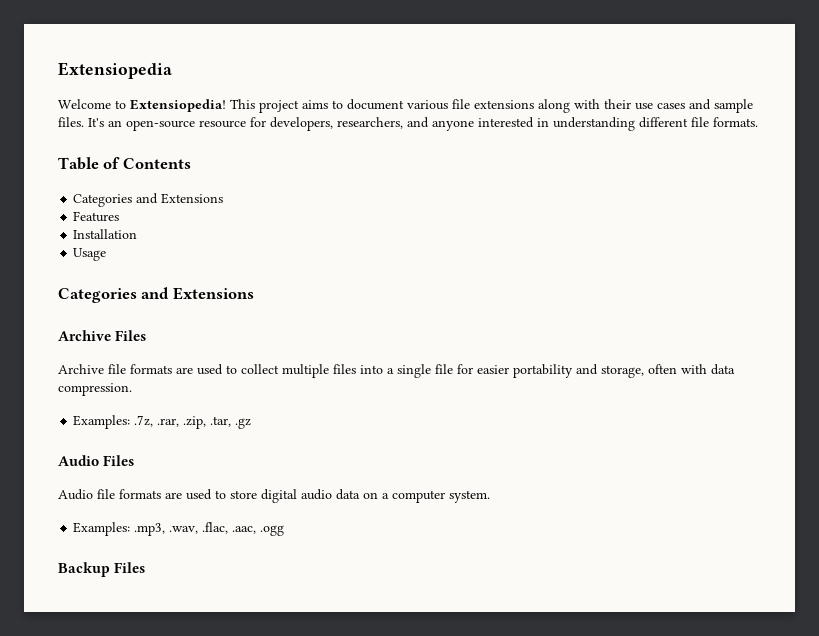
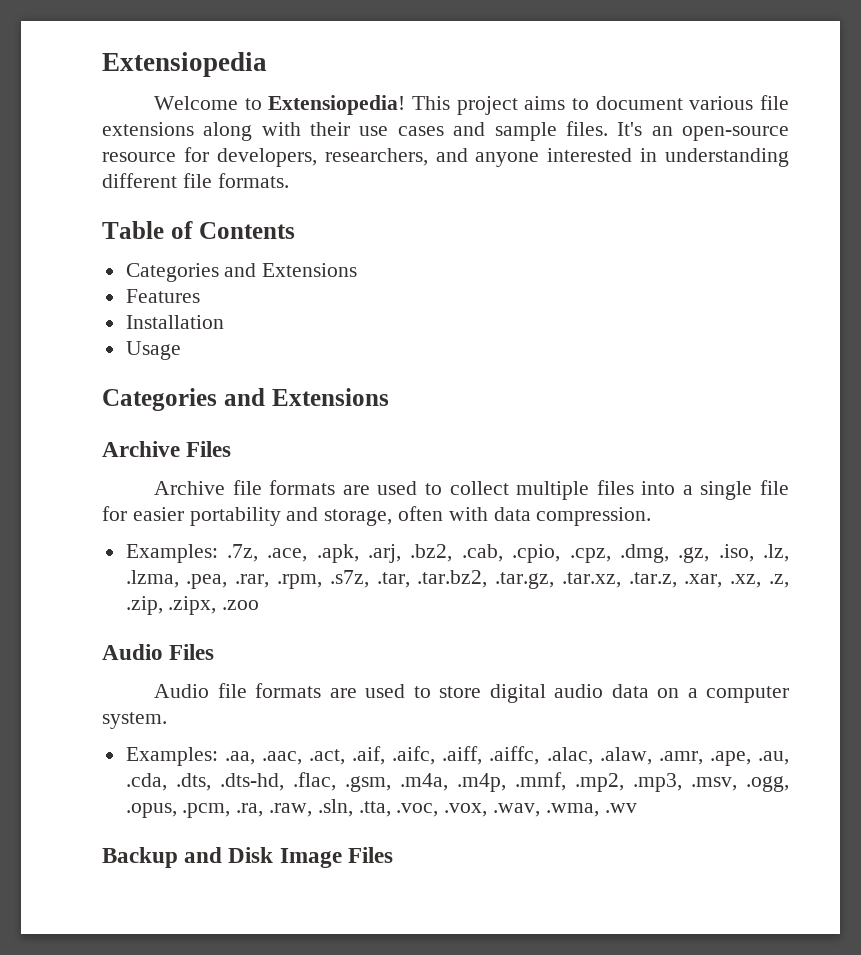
[157,416,252,429] .rar, .zip, .tar, .gz -> [267,544,789,563] [125,570,790,589] [125,596,260,615] .ace, .apk, .arj, .bz2, .cab, .cpio, .cpz, .dmg, .gz, .iso, .lz, .lzma, .pea, .rar, .rpm, .s7z, .tar, .tar.bz2, .tar.gz, .tar.xz, .tar.z, .xar, .xz, .z, .zip, .zipx, .zoo
[134,522,285,536] [58,562,110,577] .mp3, .wav, .flac, .aac, .ogg // Backup -> [224,746,789,766] [125,772,789,792] [125,799,637,818] [102,847,342,868] .aa, .aac, .act, .aif, .aifc, .aiff, .aiffc, .alac, .alaw, .amr, .ape, .au, .cda, .dts, .dts-hd, .flac, .gsm, .m4a, .m4p, .mmf, .mp2, .mp3, .msv, .ogg, .opus, .pcm, .ra, .raw, .sln, .tta, .voc, .vox, .wav, .wma, .wv // Backup and Disk Image

